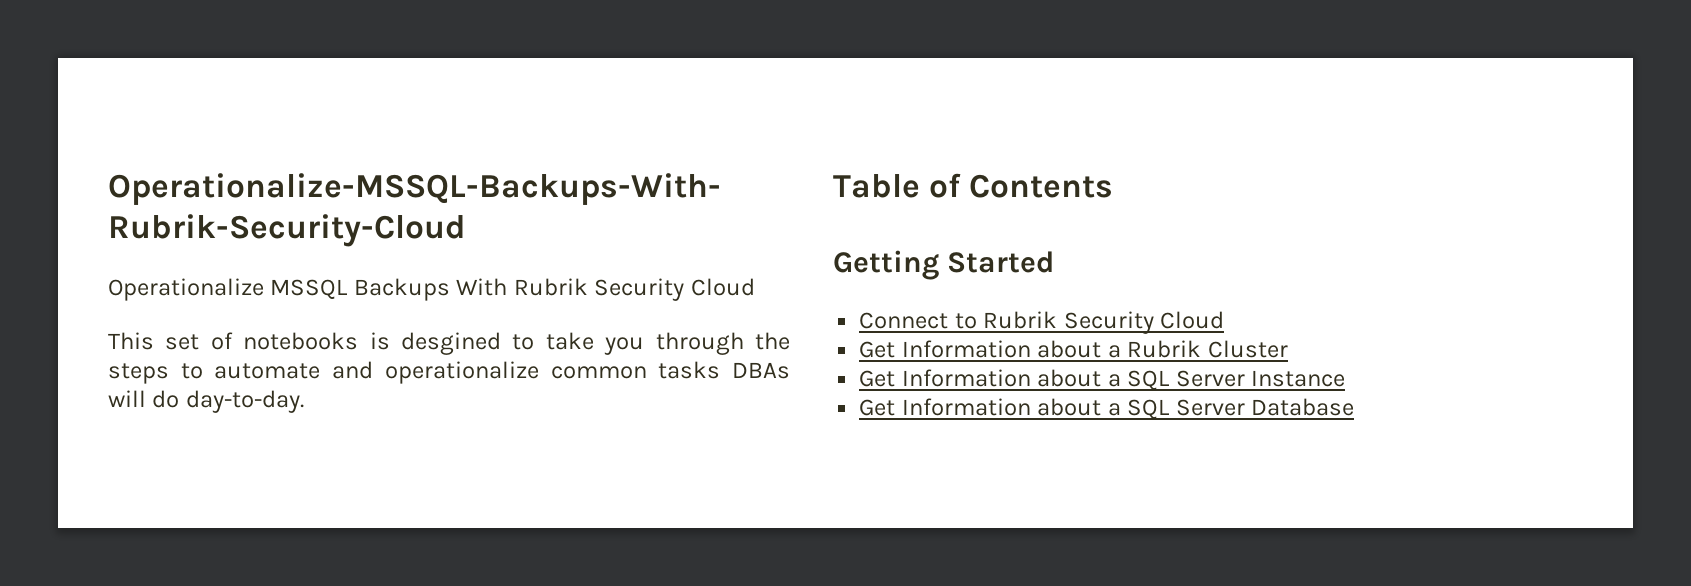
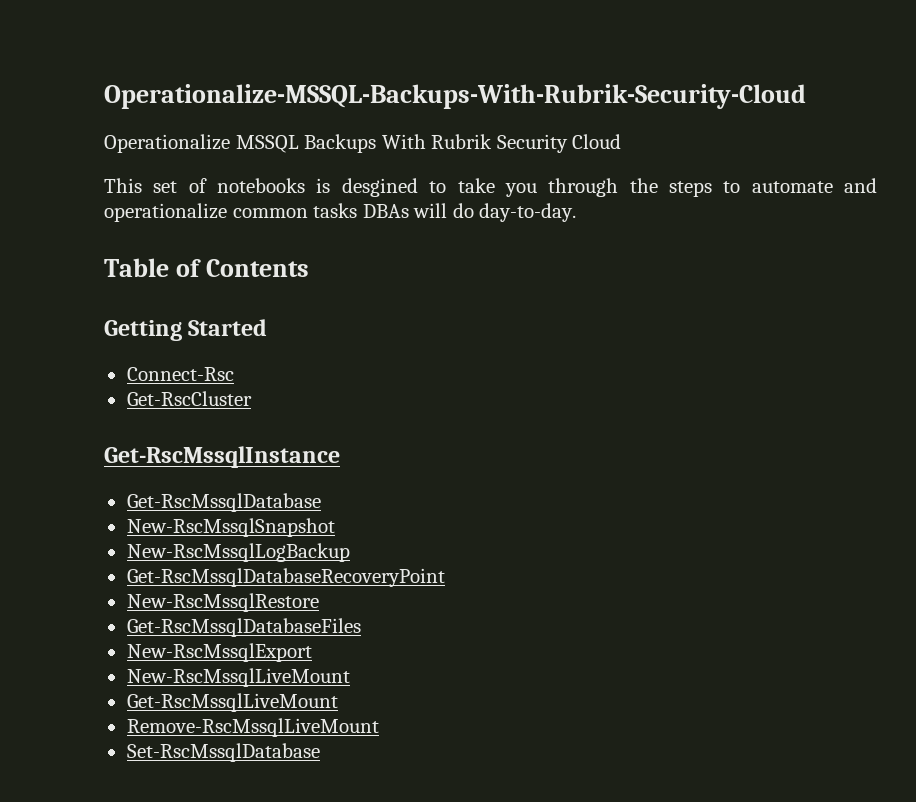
[859,311,1225,334] [859,340,1288,358] [859,369,1346,391] [859,398,1355,420] Connect to Rubrik Security Cloud // Get Information about a Rubrik Cluster // Get Information about a SQL Server Instance // Get Information about a SQL Server Database -> [126,367,234,381] [126,391,252,406] [104,446,340,468] [126,493,321,512] [126,518,335,537] [126,543,350,562] [126,568,445,587] [126,593,319,612] [126,618,361,637] [126,643,312,662] [126,668,350,687] [126,693,338,712] [126,718,379,737] [126,743,320,762] Connect-Rsc // Get-RscCluster // Get-RscMssqlInstance // Get-RscMssqlDatabase // New-RscMssqlSnapshot // New-RscMssqlLogBackup // Get-RscMssqlDatabaseRecoveryPoint // New-RscMssqlRestore // Get-RscMssqlDatabaseFiles // New-RscMssqlExport // New-RscMssqlLiveMount // Get-RscMssqlLiveMount // Remove-RscMssqlLiveMount // Set-RscMssqlDatabase

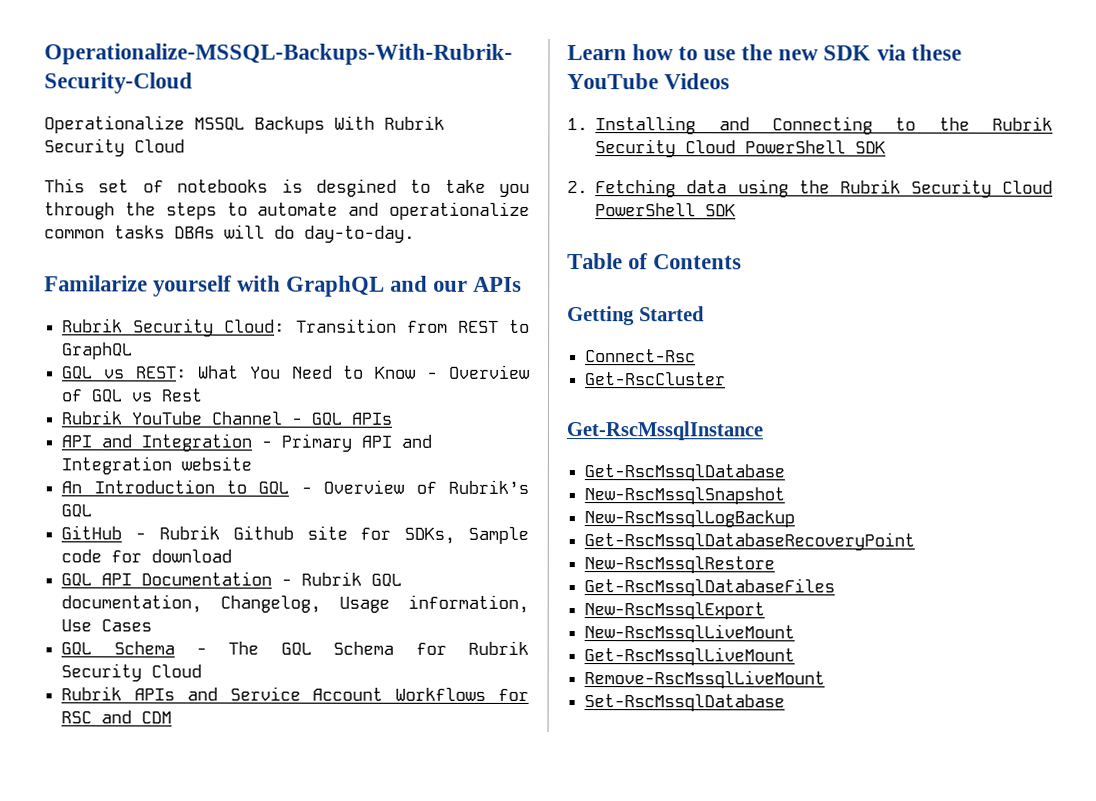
(577, 212) none -> [44,275,523,297] [62,318,530,337] [62,342,134,360] [62,364,530,380] [61,388,204,403] [61,410,393,426] [61,433,433,452] [61,456,253,475] [61,479,529,495] [61,504,93,518] [61,525,529,544] [61,549,233,563] [61,571,403,587] [61,594,529,613] [61,619,153,632] [61,640,529,656] [61,663,203,682] [61,686,529,701] [61,710,173,724] [567,44,962,61] [567,73,731,90] [567,116,1053,135] [595,139,887,158] [567,179,1053,198] [595,203,737,217] // Familarize yourself with GraphQL and our APIs // Rubrik Security Cloud: Transition from REST to GraphQL // GQL vs REST: What You Need to Know - Overview of GQL vs Rest // Rubrik YouTube Channel - GQL APIs // API and Integration - Primary API and Integration website // An Introduction to GQL - Overview of Rubrik’s GQL // GitHub - Rubrik Github site for SDKs, Sample code for download // GQL API Documentation - Rubrik GQL documentation, Changelog, Usage information, Use Cases // GQL Schema - The GQL Schema for Rubrik Security Cloud // Rubrik APIs and Service Account Workflows for RSC and CDM // Learn how to use the new SDK via these YouTube Videos // 1. Installing and Connecting to the Rubrik Security Cloud PowerShell SDK // 2. Fetching data using the Rubrik Security Cloud PowerShell SDK

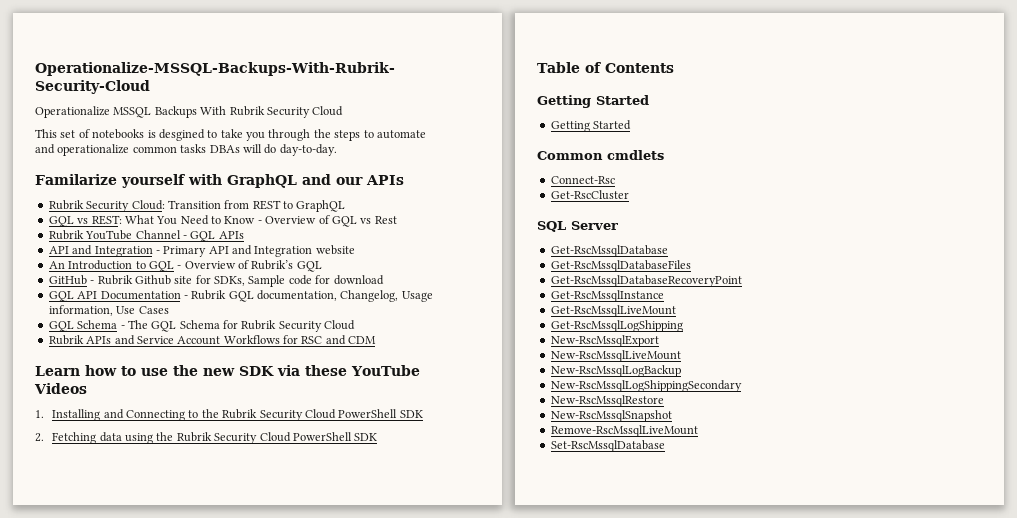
(705, 314) none -> [550,120,632,132] [537,150,664,160] // Getting Started // Common cmdlets
[566,421,763,441] Get-RscMssqlInstance -> [537,221,618,232] SQL Server
[584,487,786,505] [584,510,796,528] New-RscMssqlSnapshot // New-RscMssqlLogBackup -> [550,260,691,272] Get-RscMssqlDatabaseFiles
[584,556,776,574] [584,578,836,597] New-RscMssqlRestore // Get-RscMssqlDatabaseFiles -> [550,290,664,302] [550,305,676,317] [550,320,683,332] Get-RscMssqlInstance // Get-RscMssqlLiveMount // Get-RscMssqlLogShipping
[584,647,796,666] Get-RscMssqlLiveMount -> [550,365,681,377] [550,380,742,392] [550,395,664,407] [550,410,672,422] New-RscMssqlLogBackup // New-RscMssqlLogShippingSecondary // New-RscMssqlRestore // New-RscMssqlSnapshot

